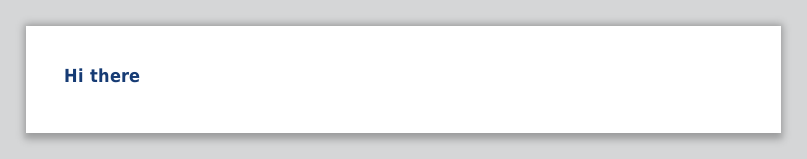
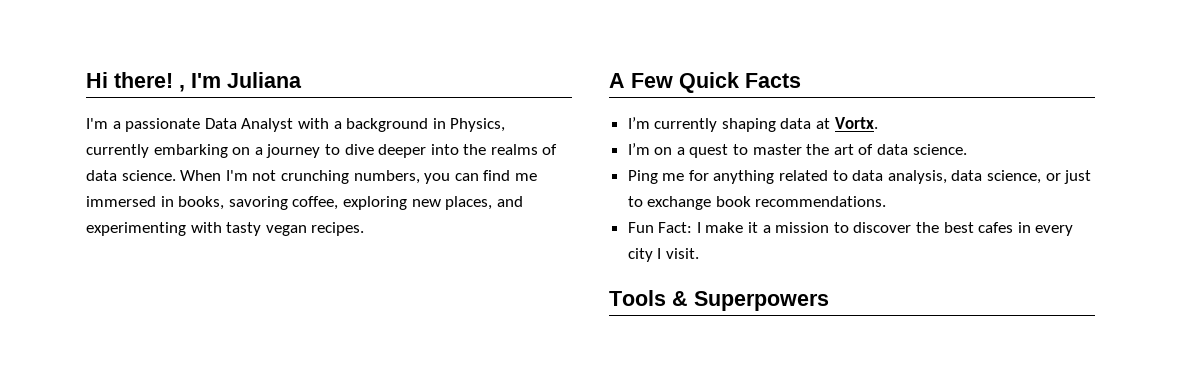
[90,68,140,83] there -> [114,72,302,92] [86,118,506,132] [86,144,558,158] [86,170,537,184] [86,196,523,210] [86,222,365,236] [609,72,801,93] [627,117,878,132] [627,143,967,158] [627,170,1092,184] [627,196,887,210] [627,222,1074,236] [627,248,699,262] [609,290,829,311] there! , I'm Juliana // I'm a passionate Data Analyst with a background in Physics, currently embarking on a journey to dive deeper into the realms of data science. When I'm not crunching numbers, you can find me immersed in books, savoring coffee, exploring new places, and experimenting with tasty vegan recipes. // A Few Quick Facts // I’m currently shaping data at Vortx. // I’m on a quest to master the art of data science. // Ping me for anything related to data analysis, data science, or just to exchange book recommendations. // Fun Fact: I make it a mission to discover the best cafes in every city I visit. // Tools & Superpowers

